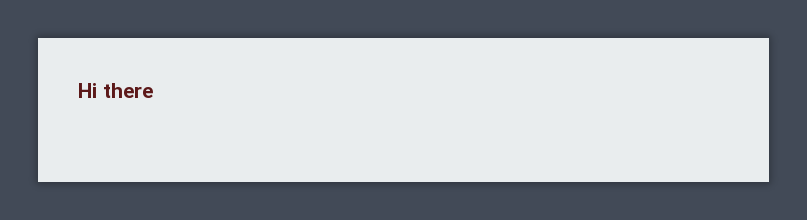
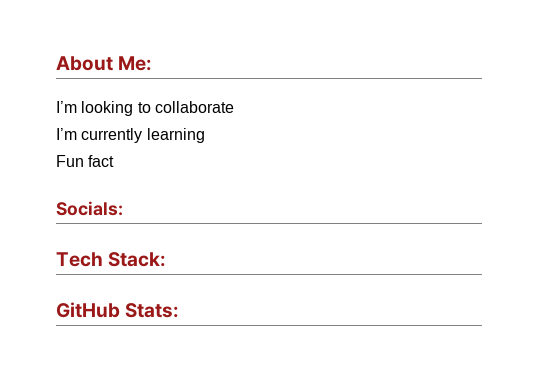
[78,83,153,98] Hi there -> [56,56,153,71] [56,101,234,116] [56,128,205,143] [56,155,115,167] [56,201,123,216] [56,252,167,267] [56,302,180,318] About Me: // I’m looking to collaborate // I’m currently learning // Fun fact // Socials: // Tech Stack: // GitHub Stats:

